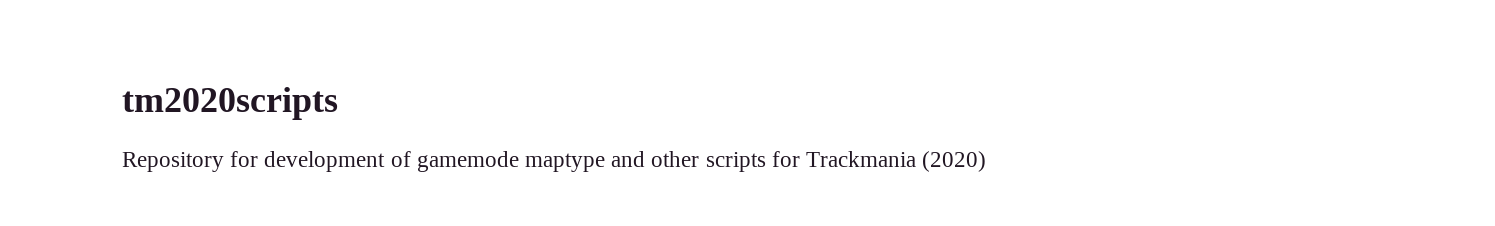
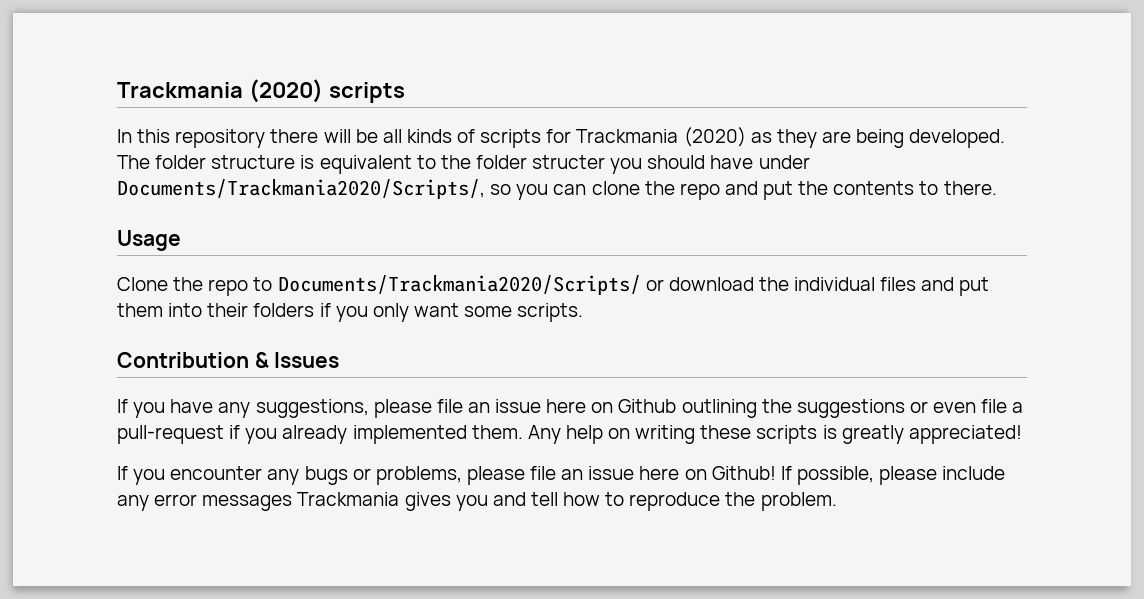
[122,87,338,120] [122,151,987,172] tm2020scripts // Repository for development of gamemode maptype and other scripts for Trackmania (2020) -> [117,79,405,103] [117,127,1006,148] [117,155,810,174] [117,179,997,200] [117,230,181,251] [117,275,990,296] [117,303,584,322] [117,352,340,368] [117,399,1024,418] [117,425,1022,444] [117,466,1006,485] [117,492,837,511] Trackmania (2020) scripts // In this repository there will be all kinds of scripts for Trackmania (2020) as they are being developed. The folder structure is equivalent to the folder structer you should have under Documents/Trackmania2020/Scripts/, so you can clone the repo and put the contents to there. // Usage // Clone the repo to Documents/Trackmania2020/Scripts/ or download the individual files and put them into their folders if you only want some scripts. // Contribution & Issues // If you have any suggestions, please file an issue here on Github outlining the suggestions or even file a pull-request if you already implemented them. Any help on writing these scripts is greatly appreciated! // If you encounter any bugs or problems, please file an issue here on Github! If possible, please include any error messages Trackmania gives you and tell how to reproduce the problem.

